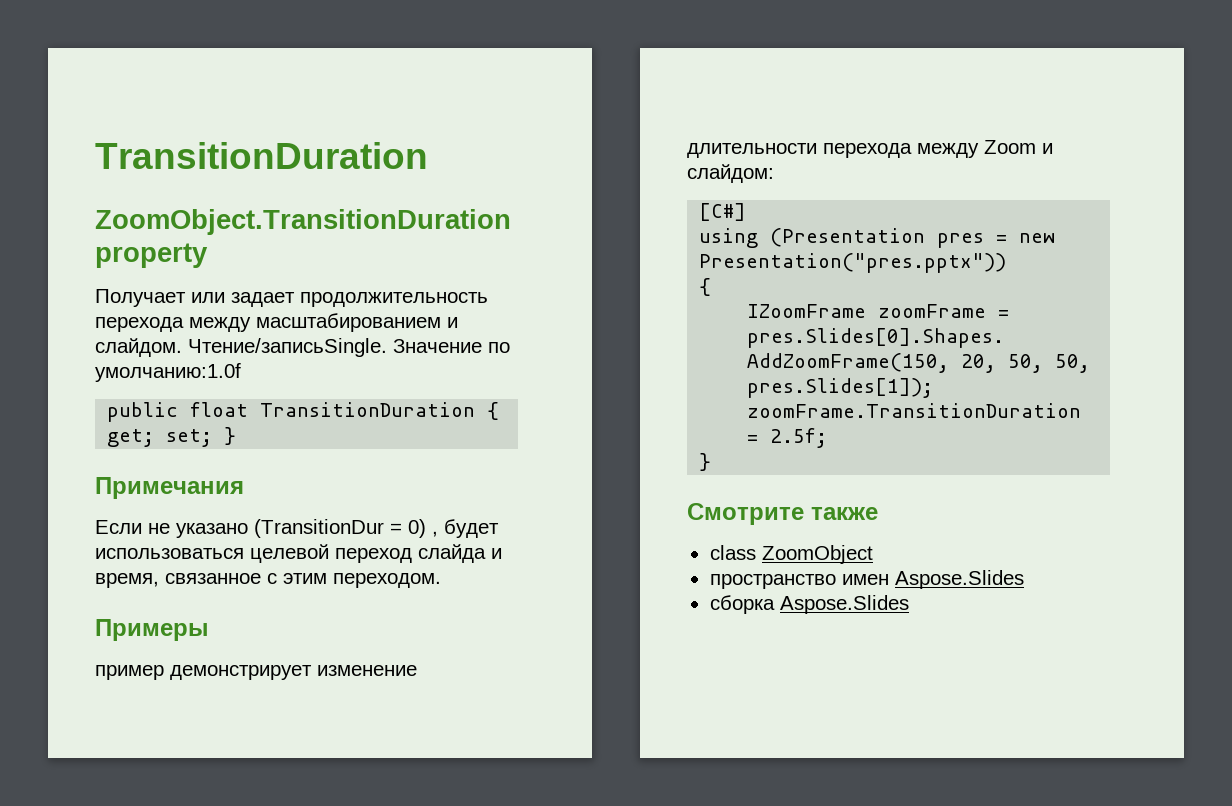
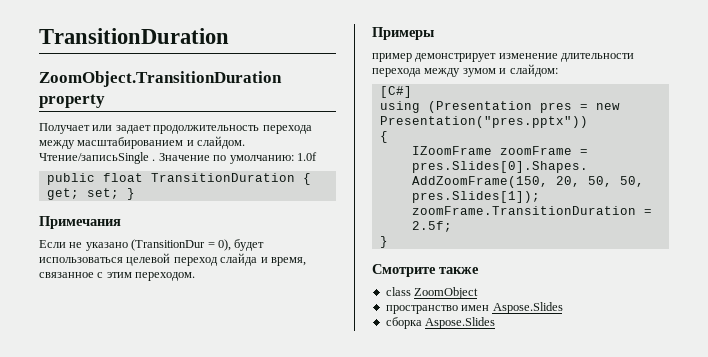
[188,338,510,357] [95,363,241,382] Чтение/записьSingle. Значение по умолчанию:1.0f -> [39,152,317,164] Чтение/записьSingle . Значение по умолчанию: 1.0f
[408,519,438,538] 0) , -> [217,239,231,251] 0),
[984,140,1036,154] Zoom -> [462,68,496,77] зумом

